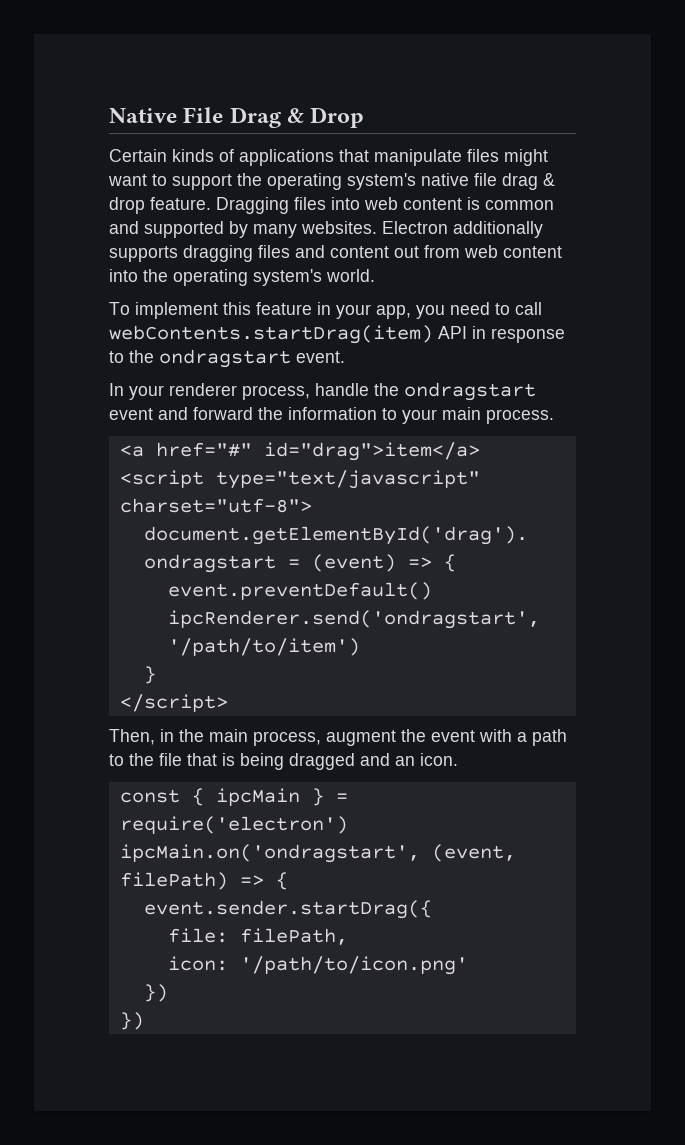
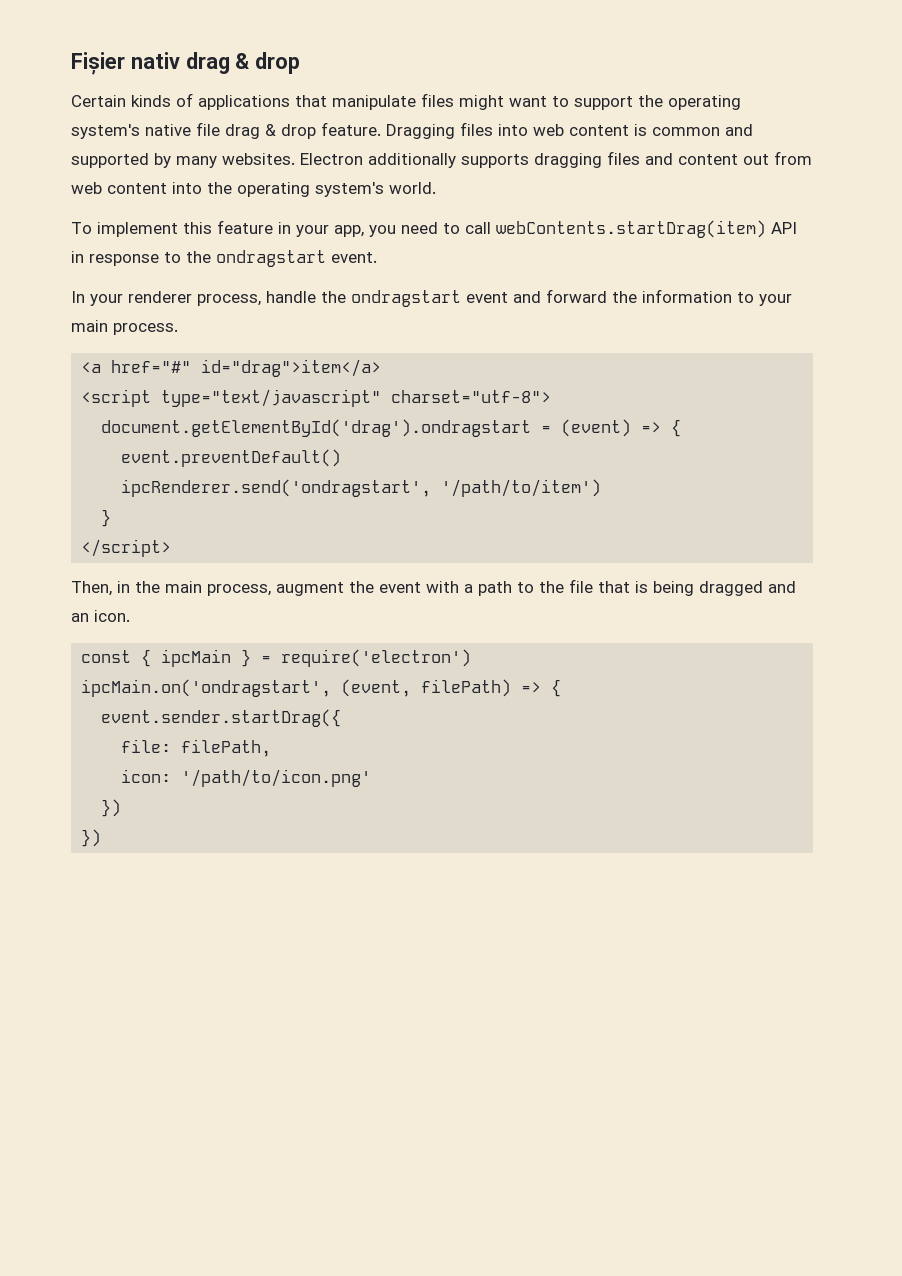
[109,107,365,128] Native File Drag & Drop -> [71,52,301,75] Fișier nativ drag & drop

